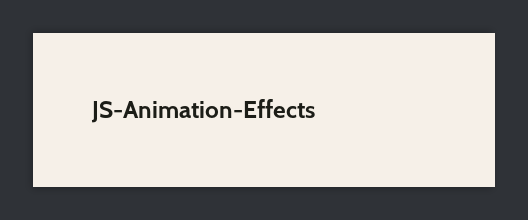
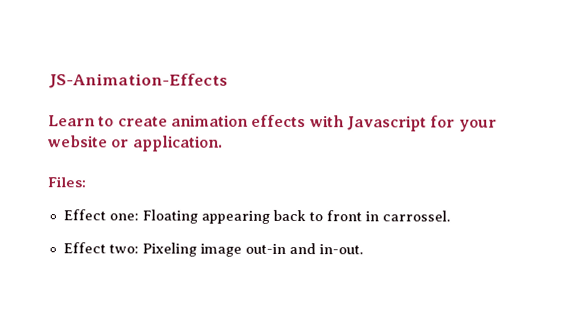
(315, 111) none -> [48,114,497,132] [47,135,223,152] [47,176,86,188] [62,209,450,224] [62,242,363,257] // Learn to create animation effects with Javascript for your website or application. // Files: // Effect one: Floating appearing back to front in carrossel. // Effect two: Pixeling image out-in and in-out.

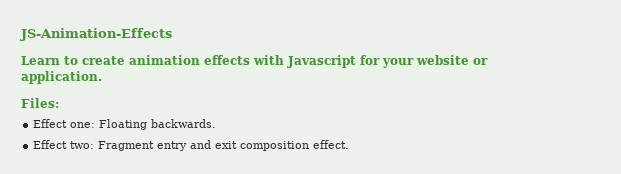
[200,209,450,224] [62,242,363,257] appearing back to front in carrossel. // Effect two: Pixeling image out-in and in-out. -> [151,119,217,128] [33,140,350,151] backwards. // Effect two: Fragment entry and exit composition effect.

